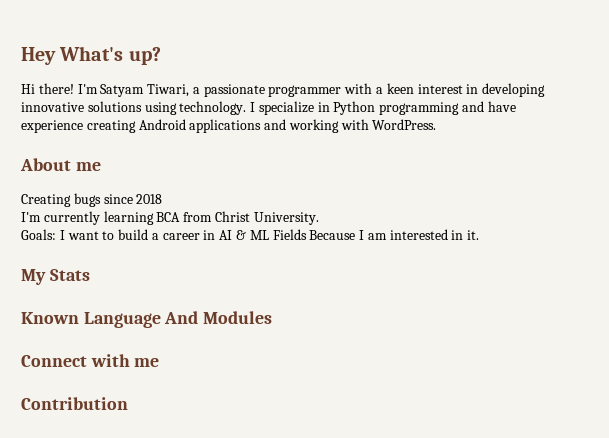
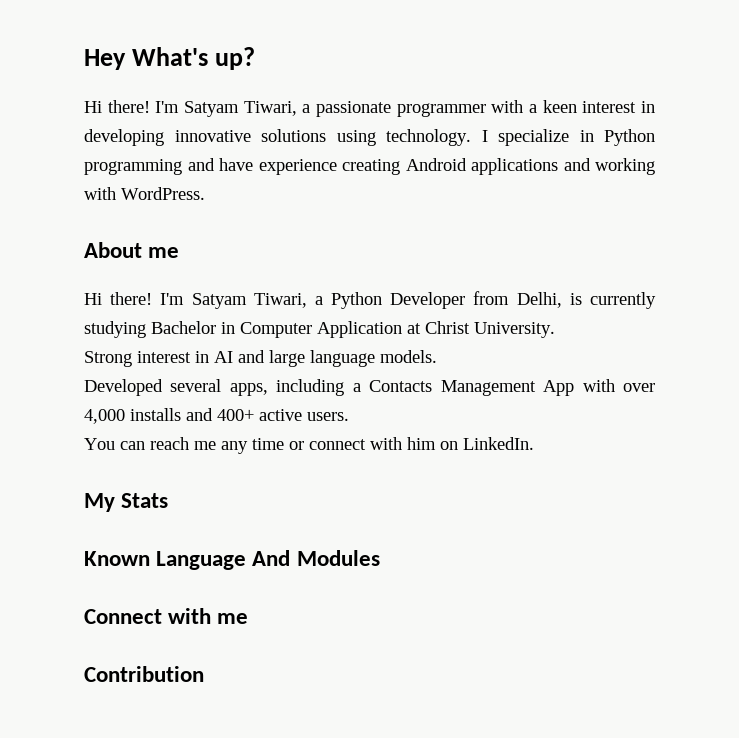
[21,193,163,207] [21,211,319,225] [21,229,480,240] Creating bugs since 2018 // I'm currently learning BCA from Christ University. // Goals: I want to build a career in AI & ML Fields Because I am interested in it. -> [84,291,656,309] [84,321,555,338] [84,350,437,367] [84,379,656,396] [84,408,349,424] [84,437,534,454] Hi there! I'm Satyam Tiwari, a Python Developer from Delhi, is currently studying Bachelor in Computer Application at Christ University. // Strong interest in AI and large language models. // Developed several apps, including a Contacts Management App with over 4,000 installs and 400+ active users. // You can reach me any time or connect with him on LinkedIn.

